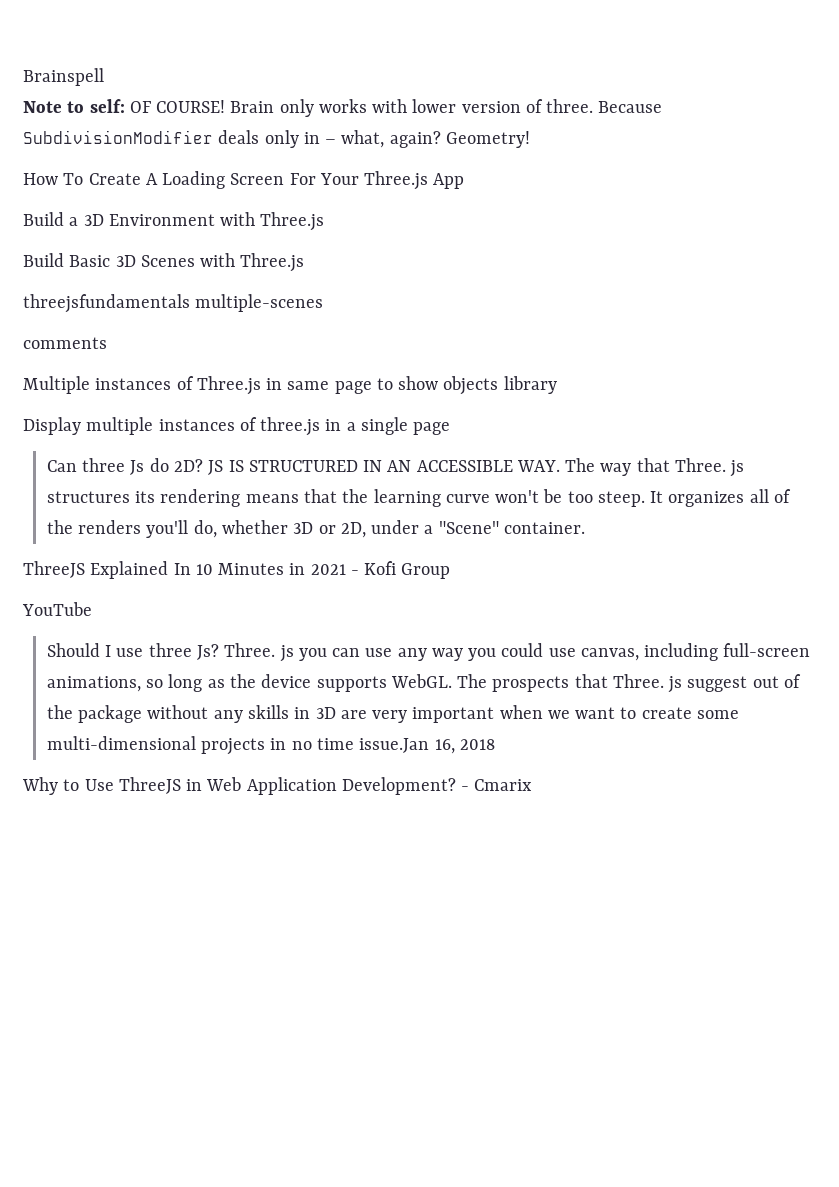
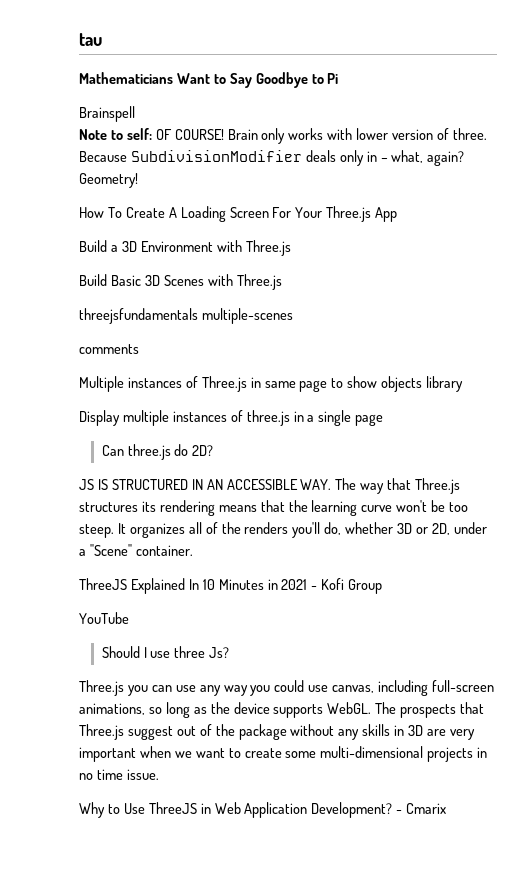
(23, 77) none -> [79,33,102,46] [79,72,339,88] tau // Mathematicians Want to Say Goodbye to Pi //
[82,458,145,475] three Js -> [127,444,171,460] three.js
(203, 465) none -> (214, 450) //
[674,458,745,477] Three. js -> [415,478,461,494] Three.js
[224,643,294,662] Three. js -> [79,680,124,696] // Three.js
[612,674,683,693] Three. js -> [79,724,124,740] Three.js
[359,738,495,754] issue.Jan 16, 2018 -> [126,769,159,780] issue.

